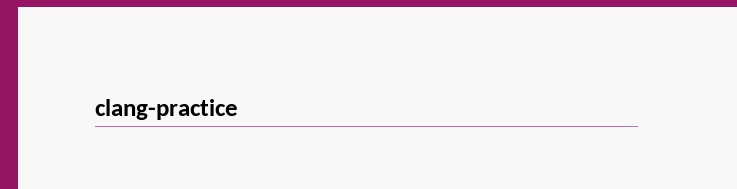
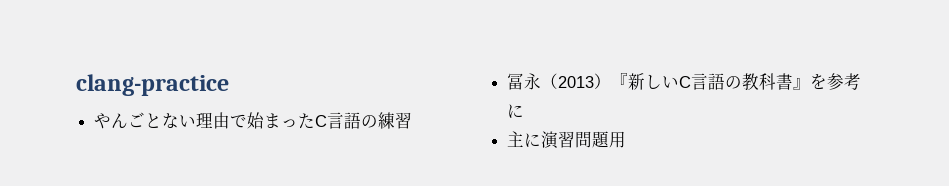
(238, 109) none -> [94,112,413,129] [507,73,862,91] [507,104,525,118] [507,131,627,149] // やんごとない理由で始まったC言語の練習 // 冨永（2013）『新しいC言語の教科書』を参考に // 主に演習問題用

